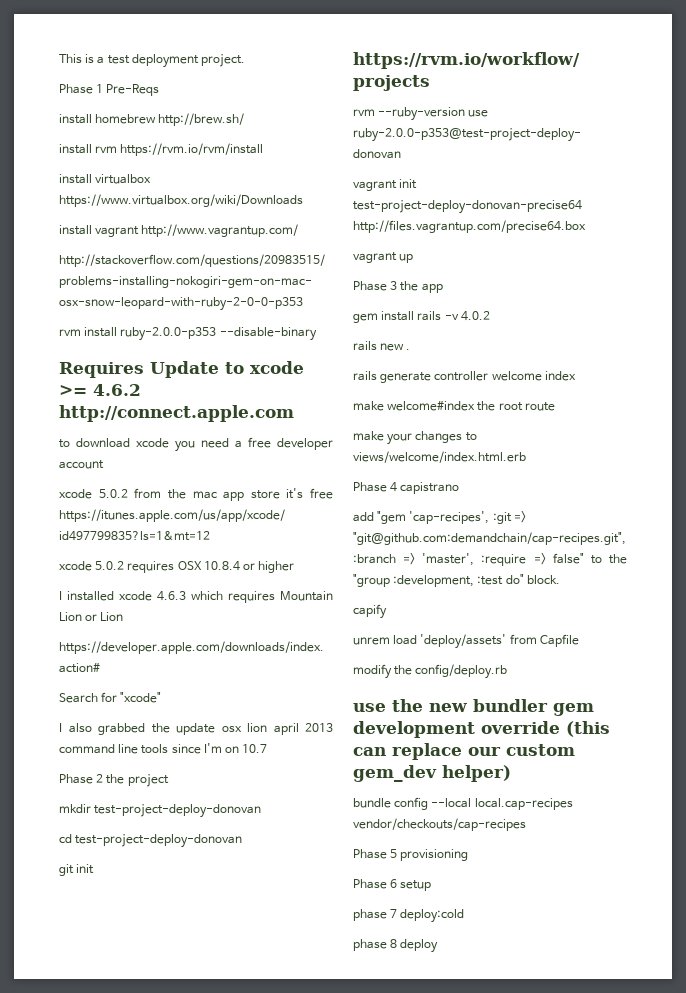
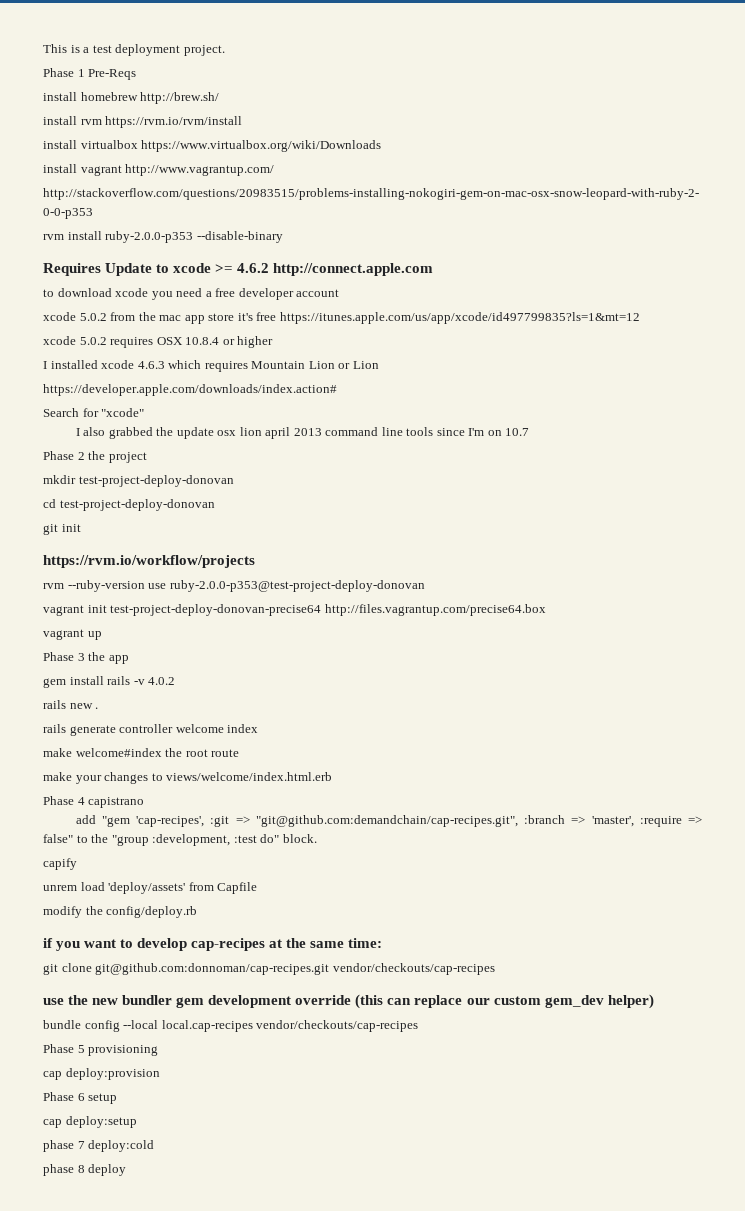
(508, 671) none -> [43,938,383,951] [43,963,495,975] // if you want to develop cap-recipes at the same time: // git clone git@github.com:donnoman/cap-recipes.git vendor/checkouts/cap-recipes
(469, 855) none -> [43,1068,160,1080] // cap deploy:provision
(432, 885) none -> [43,1116,137,1128] // cap deploy:setup

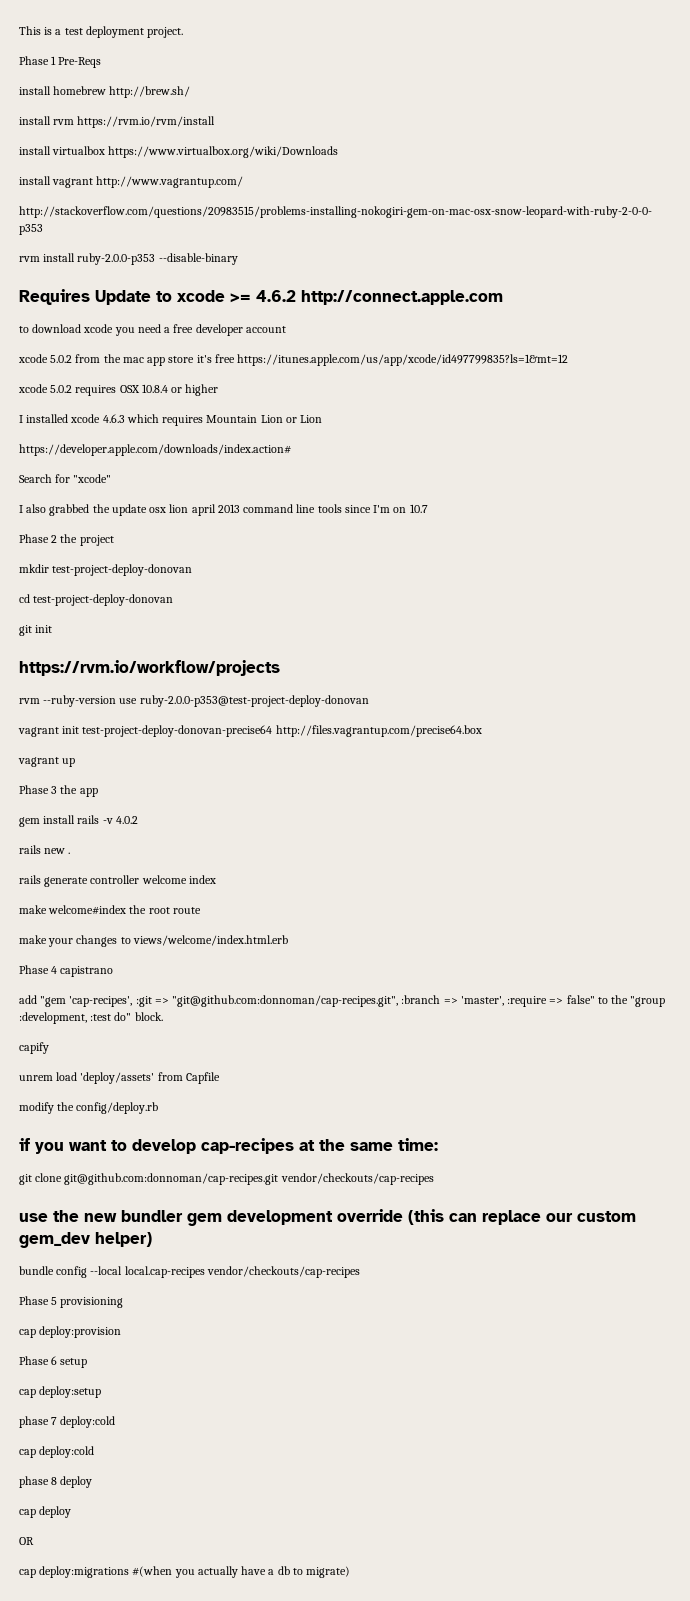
[255,815,518,827] "git@github.com:demandchain/cap-recipes.git", -> [172,995,399,1007] "git@github.com:donnoman/cap-recipes.git",
(155, 1146) none -> [19,1446,95,1458] // cap deploy:cold
(127, 1170) none -> [19,1506,72,1518] [19,1537,34,1545] [19,1566,351,1578] // cap deploy // OR // cap deploy:migrations #(when you actually have a db to migrate)

